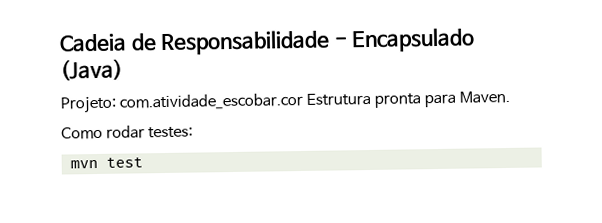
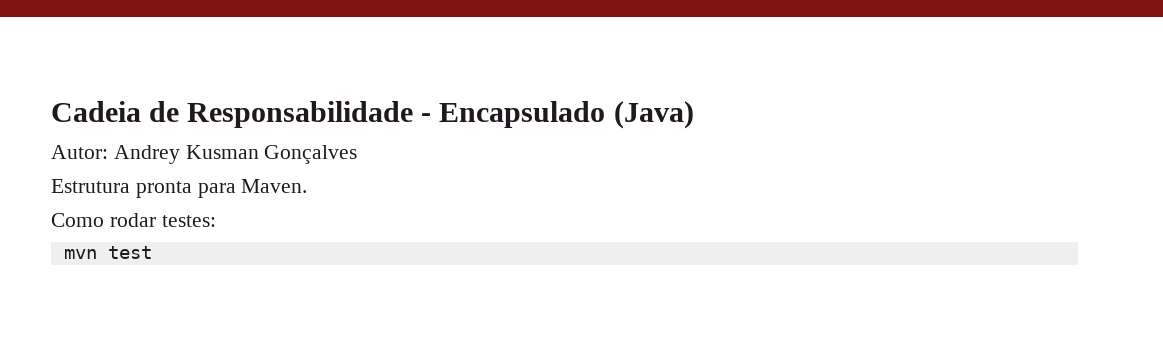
[60,92,303,114] Projeto: com.atividade_escobar.cor -> [51,145,358,164] Autor: Andrey Kusman Gonçalves //

